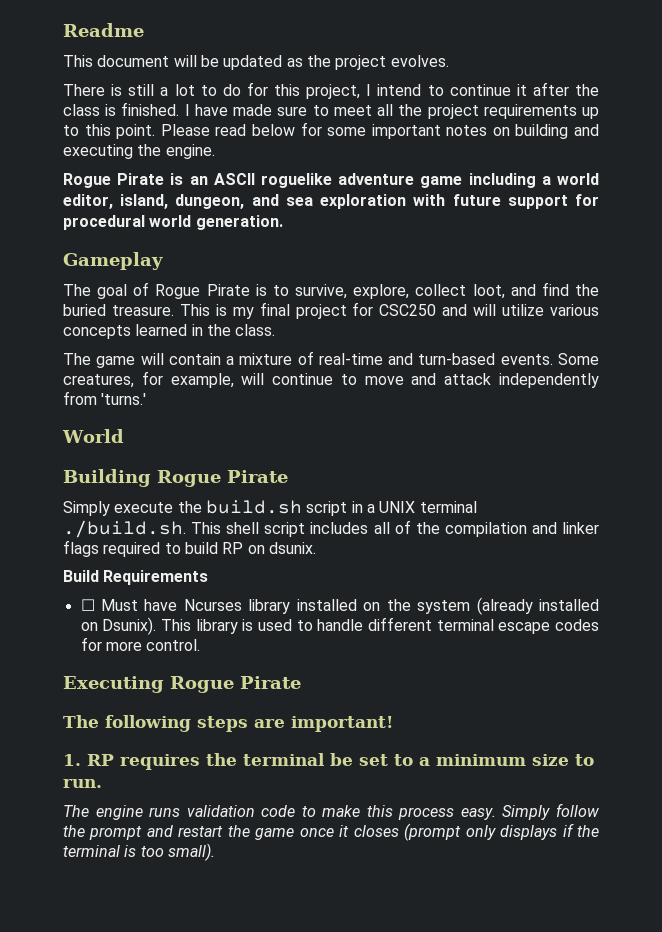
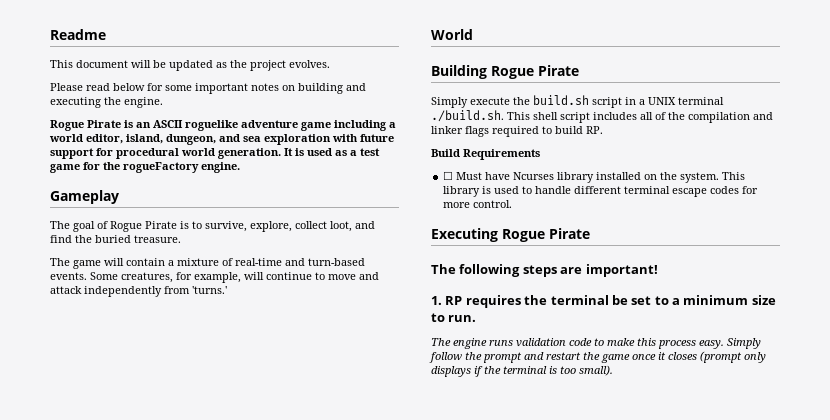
[63,82,599,99] [63,102,599,119] [63,124,156,139] There is still a lot to do for this project, I intend to continue it after the class is finished. I have made sure to meet all the project requirements up to this point. -> (330, 64) none
(283, 222) none -> [284,148,380,156] [50,162,240,173] It is used as a test game for the rogueFactory engine.
[179,302,599,319] [63,324,276,339] This is my final project for CSC250 and will utilize various concepts learned in the class. -> (181, 239) none
[222,542,316,554] RP on dsunix. -> [586,126,603,134] RP.
[417,597,599,615] [80,617,157,635] system (already installed on Dsunix). -> [680,172,720,183] system.

